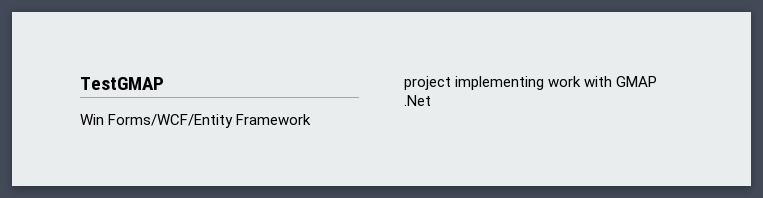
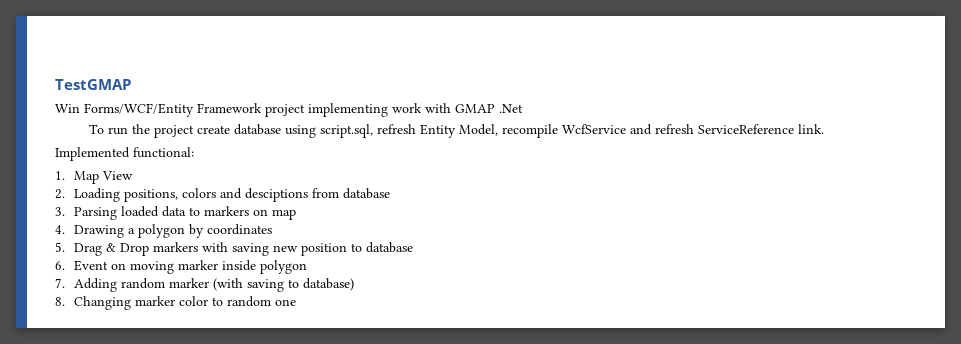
(431, 100) none -> [88,124,824,138] [55,147,194,161] [55,171,133,184] [55,188,390,202] [55,206,296,220] [55,224,272,238] [55,242,413,256] [55,260,307,274] [55,278,354,292] [55,296,296,310] // To run the project create database using script.sql, refresh Entity Model, recompile WcfService and refresh ServiceReference link. // Implemented functional: // 1. Map View // 2. Loading positions, colors and desciptions from database // 3. Parsing loaded data to markers on map // 4. Drawing a polygon by coordinates // 5. Drag & Drop markers with saving new position to database // 6. Event on moving marker inside polygon // 7. Adding random marker (with saving to database) // 8. Changing marker color to random one

